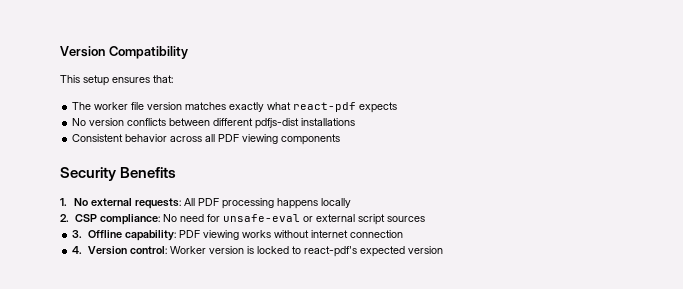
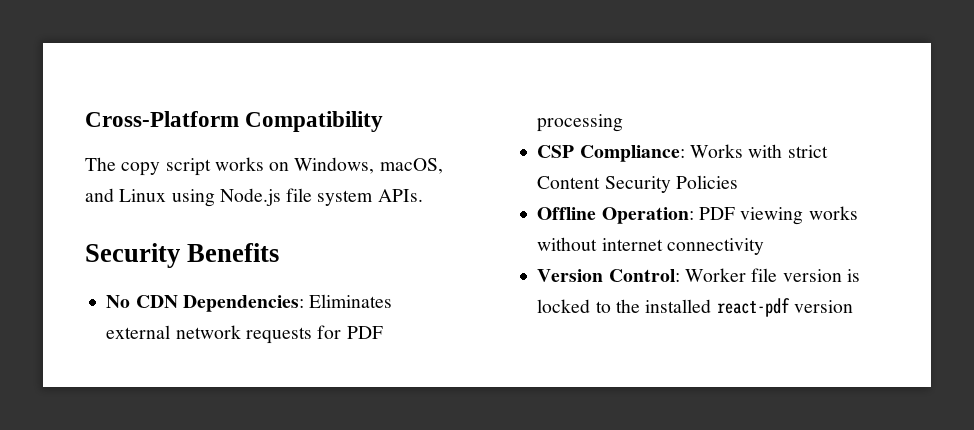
[60,46,105,57] Version -> [85,111,239,127] Cross-Platform
[60,75,173,86] [72,102,398,113] [72,118,356,129] [72,134,341,145] [60,167,177,181] [60,198,351,209] [60,214,425,225] [72,230,176,241] This setup ensures that: // The worker file version matches exactly what react-pdf expects // No version conflicts between different pdfjs-dist installations // Consistent behavior across all PDF viewing components // Security Benefits // 1. No external requests: All PDF processing happens locally // 2. CSP compliance: No need for unsafe-eval or external script sources // 3. Offline capability: -> [85,157,443,176] [85,188,423,207] [85,243,280,268] [106,294,393,312] [106,325,383,344] [537,114,624,132] [537,144,828,162] [537,175,738,193] [537,207,694,224] The copy script works on Windows, macOS, and Linux using Node.js file system APIs. // Security Benefits // No CDN Dependencies: Eliminates external network requests for PDF processing // CSP Compliance: Works with strict Content Security Policies // Offline Operation:
[349,230,403,238] [72,246,206,255] connection // 4. Version control: Worker -> [666,238,764,255] [537,268,778,282] connectivity // Version Control: Worker file
[303,246,405,257] react-pdf's expected -> [615,298,790,317] the installed react-pdf

